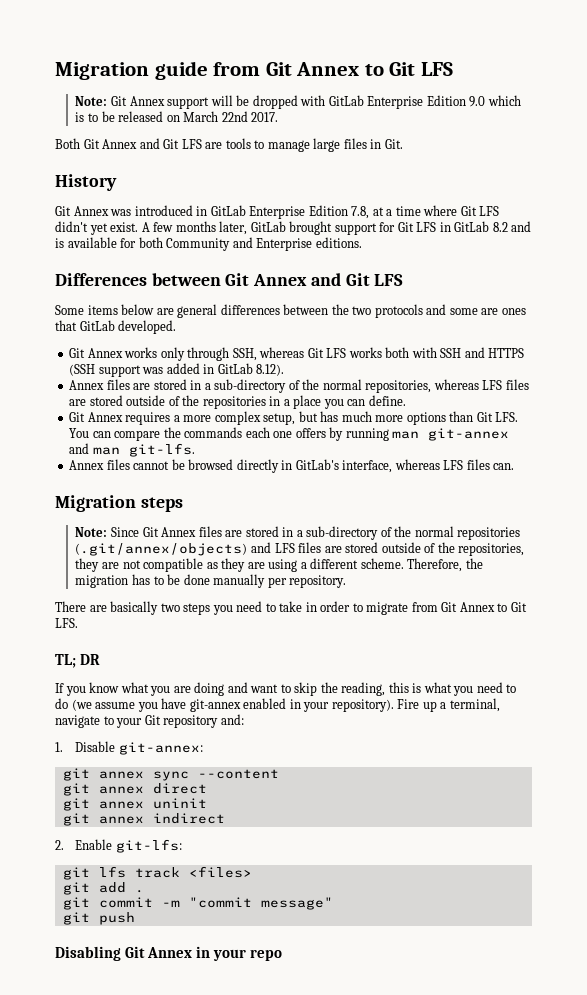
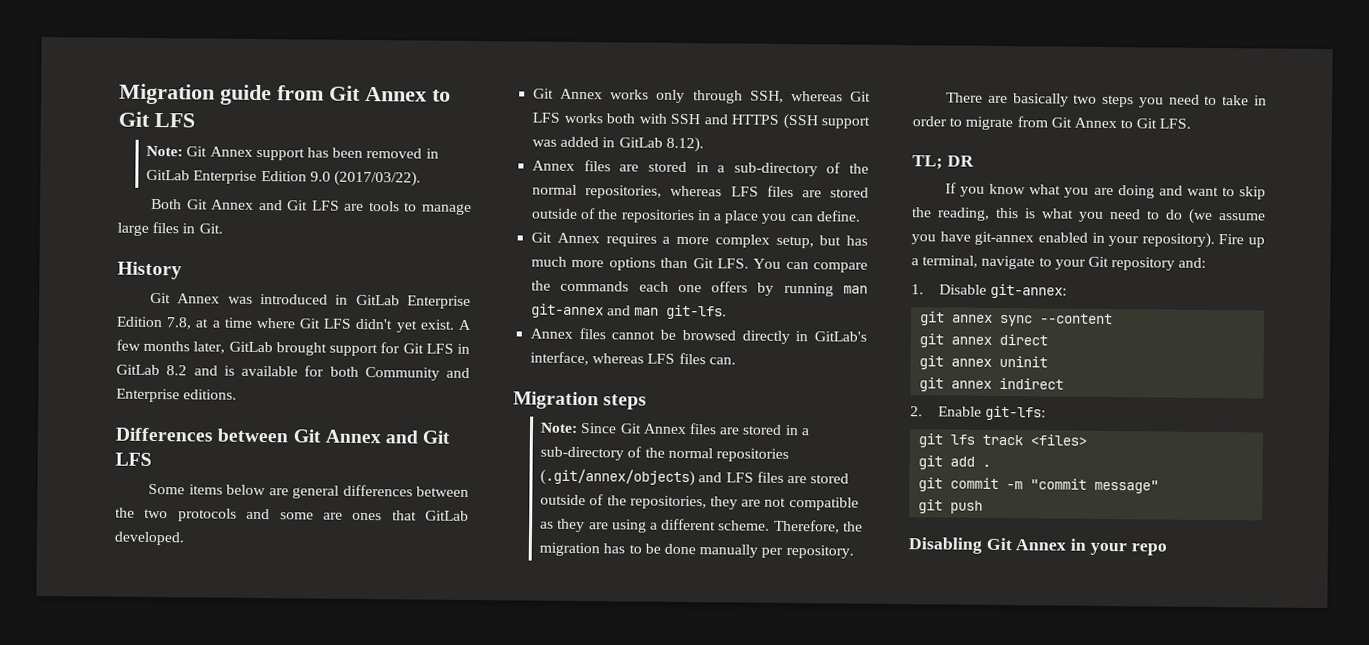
[210,95,521,109] [75,111,279,122] will be dropped with GitLab Enterprise Edition 9.0 which is to be released on March 22nd 2017. -> [306,147,439,159] [146,169,421,187] has been removed in GitLab Enterprise Edition 9.0 (2017/03/22).

